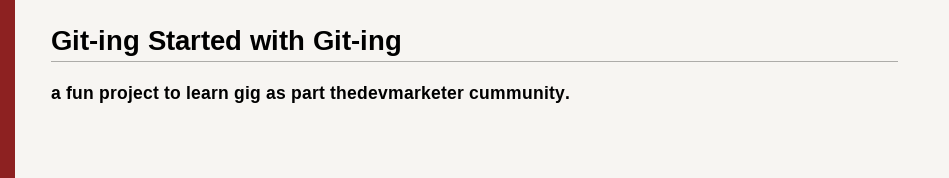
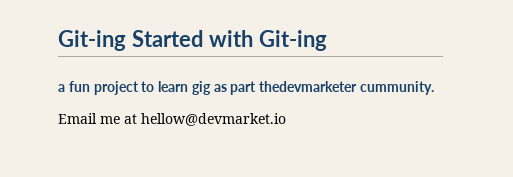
(570, 94) none -> [58,113,286,126] // Email me at hellow@devmarket.io

